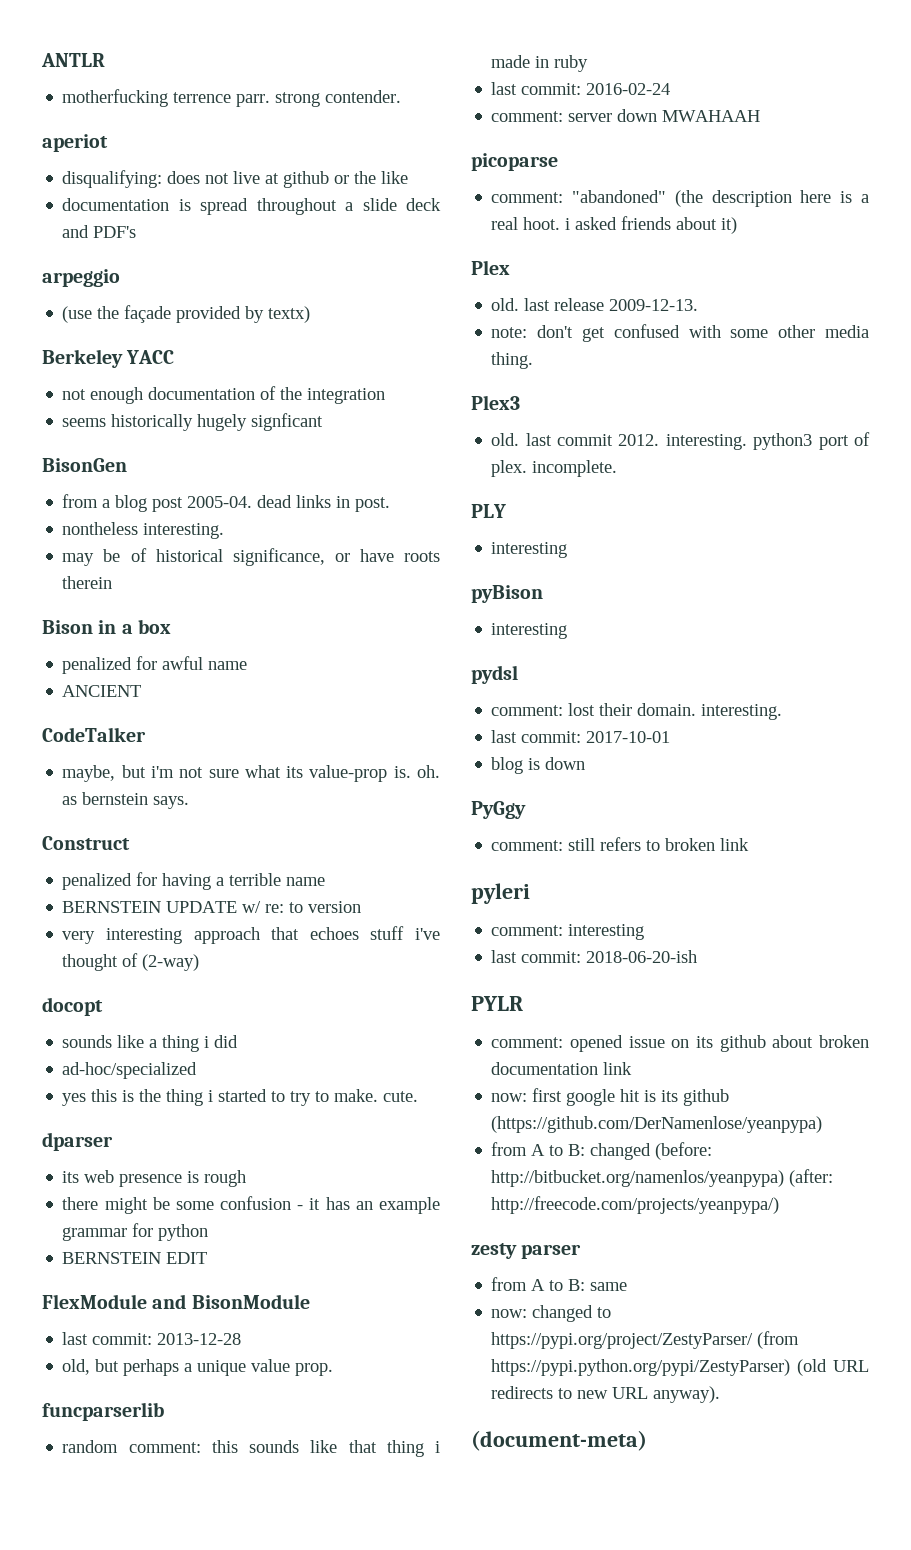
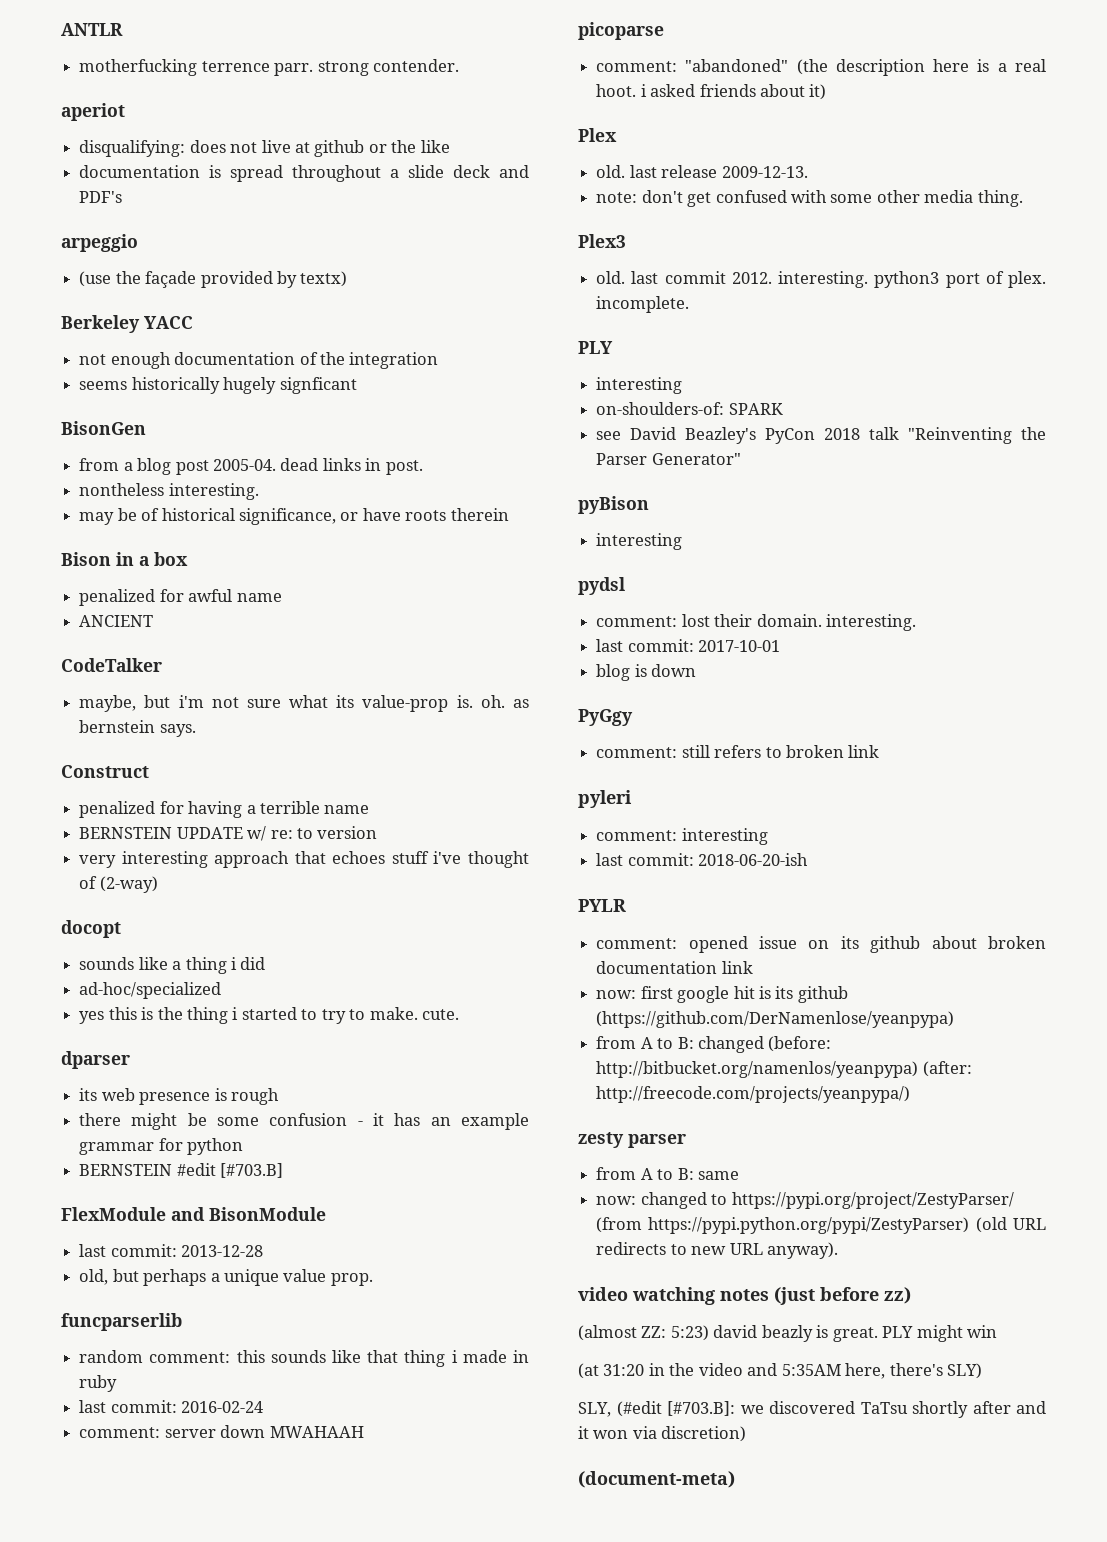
[166,1252,208,1264] EDIT -> [176,1163,284,1178] #edit [#703.B]
(568, 550) none -> [596,402,783,415] [596,427,1046,444] [596,453,741,465] // on-shoulders-of: SPARK // see David Beazley's PyCon 2018 talk "Reinventing the Parser Generator"
(721, 1394) none -> [578,1287,911,1305] [578,1325,998,1342] [578,1363,983,1379] [578,1401,1046,1418] [578,1426,747,1442] // video watching notes (just before zz) // (almost ZZ: 5:23) david beazly is great. PLY might win // (at 31:20 in the video and 5:35AM here, there's SLY) // SLY, (#edit [#703.B]: we discovered TaTsu shortly after and it won via discretion)

